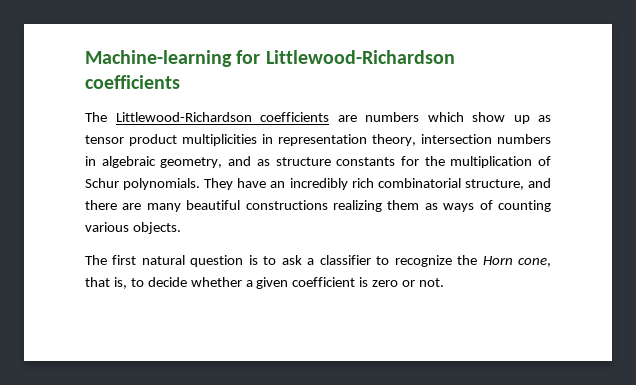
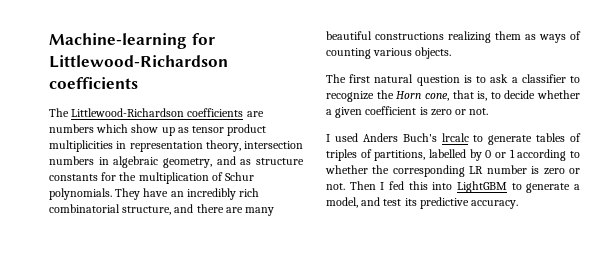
(445, 282) none -> [326,133,581,145] [326,149,580,161] [325,165,580,177] [326,181,580,193] [326,197,519,209] // I used Anders Buch's lrcalc to generate tables of triples of partitions, labelled by 0 or 1 according to whether the corresponding LR number is zero or not. Then I fed this into LightGBM to generate a model, and test its predictive accuracy.

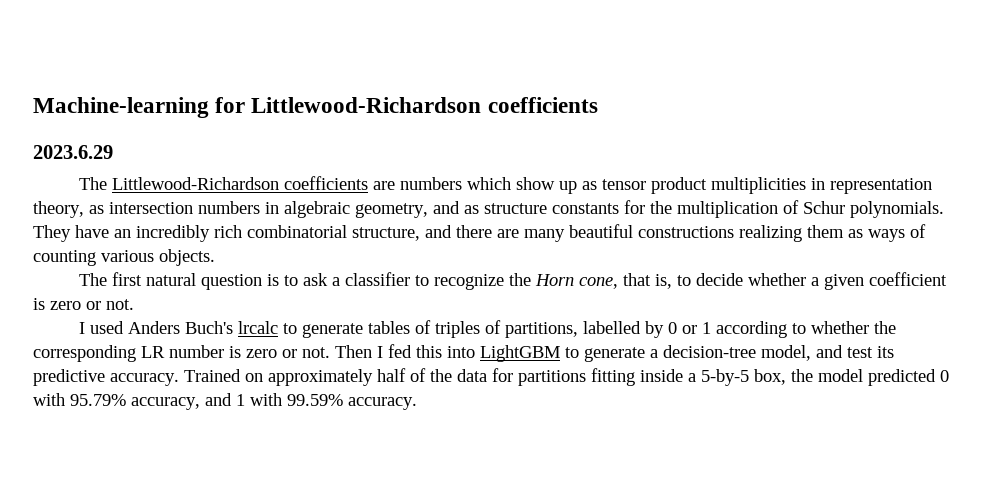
(138, 83) none -> [33,145,113,159] // 2023.6.29
(241, 146) none -> [89,205,104,214] as
(580, 187) none -> [663,345,756,358] decision-tree
(519, 204) none -> [184,368,949,386] [33,393,417,410] Trained on approximately half of the data for partitions fitting inside a 5-by-5 box, the model predicted 0 with 95.79% accuracy, and 1 with 99.59% accuracy.

